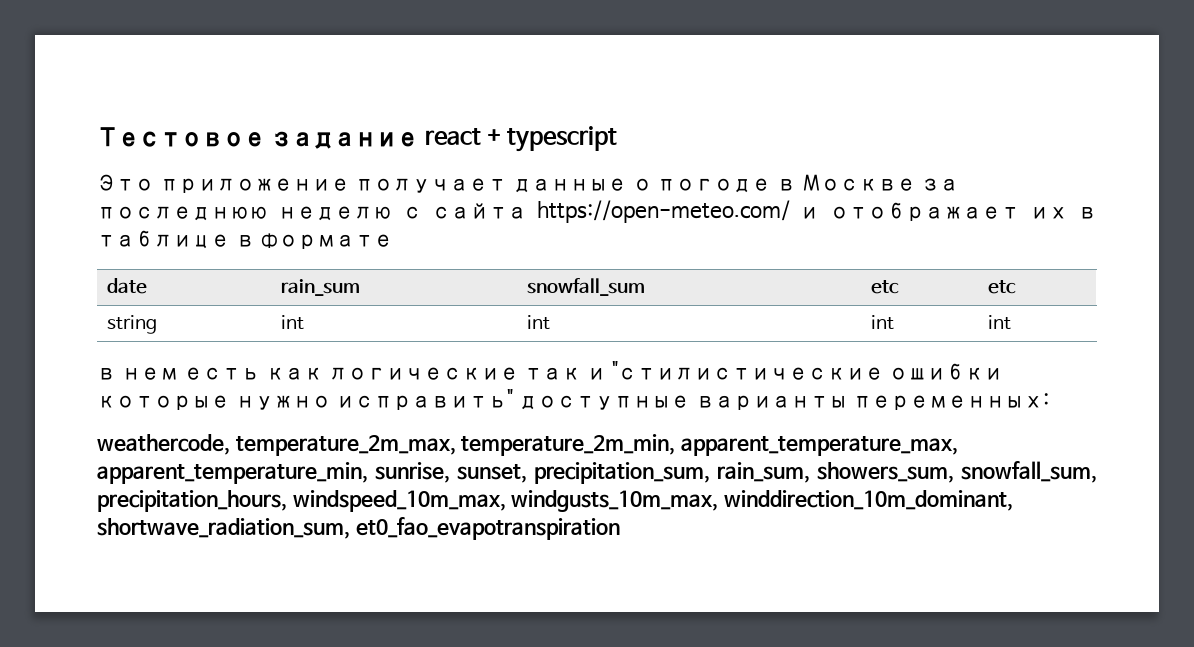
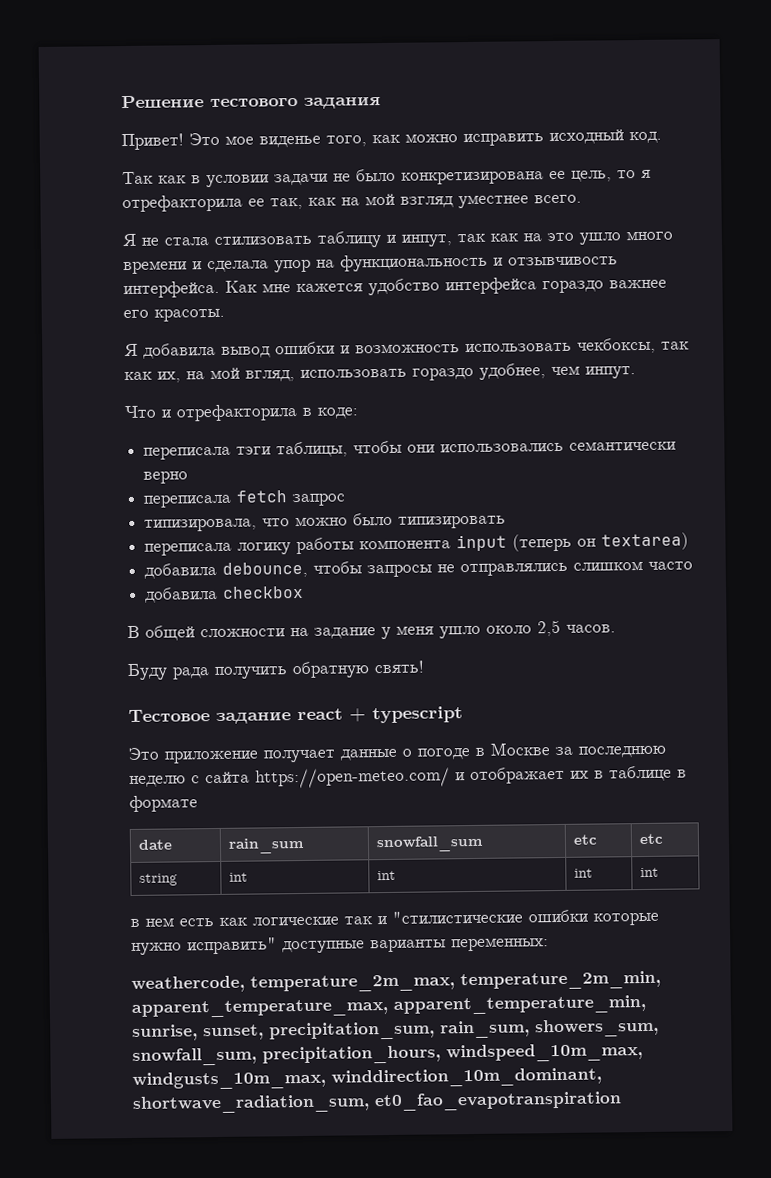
(97, 137) none -> [121,95,381,109] [121,129,662,151] [122,168,651,188] [122,193,582,213] [122,230,673,248] [123,253,618,275] [123,277,667,299] [123,308,225,322] [124,337,690,359] [124,363,636,383] [124,404,359,422] [143,440,677,460] [143,471,189,484] [143,490,347,508] [144,512,507,532] [144,532,690,556] [144,560,694,579] [144,585,305,603] [127,619,616,641] [127,660,424,681] Решение тестового задания // Привет! Это мое виденье того, как можно исправить исходный код. // Так как в условии задачи не было конкретизирована ее цель, то я отрефакторила ее так, как на мой взгляд уместнее всего. // Я не стала стилизовать таблицу и инпут, так как на это ушло много времени и сделала упор на функциональность и отзывчивость интерфейса. Как мне кажется удобство интерфейса гораздо важнее его красоты. // Я добавила вывод ошибки и возможность использовать чекбоксы, так как их, на мой вгляд, использовать гораздо удобнее, чем инпут. // Что и отрефакторила в коде: // переписала тэги таблицы, чтобы они использовались семантически верно // переписала fetch запрос // типизировала, что можно было типизировать // переписала логику работы компонента input (теперь он textarea) // добавила debounce, чтобы запросы не отправлялись слишком часто // добавила checkbox // В общей сложности на задание у меня ушло около 2,5 часов. // Буду рада получить обратную свять! //

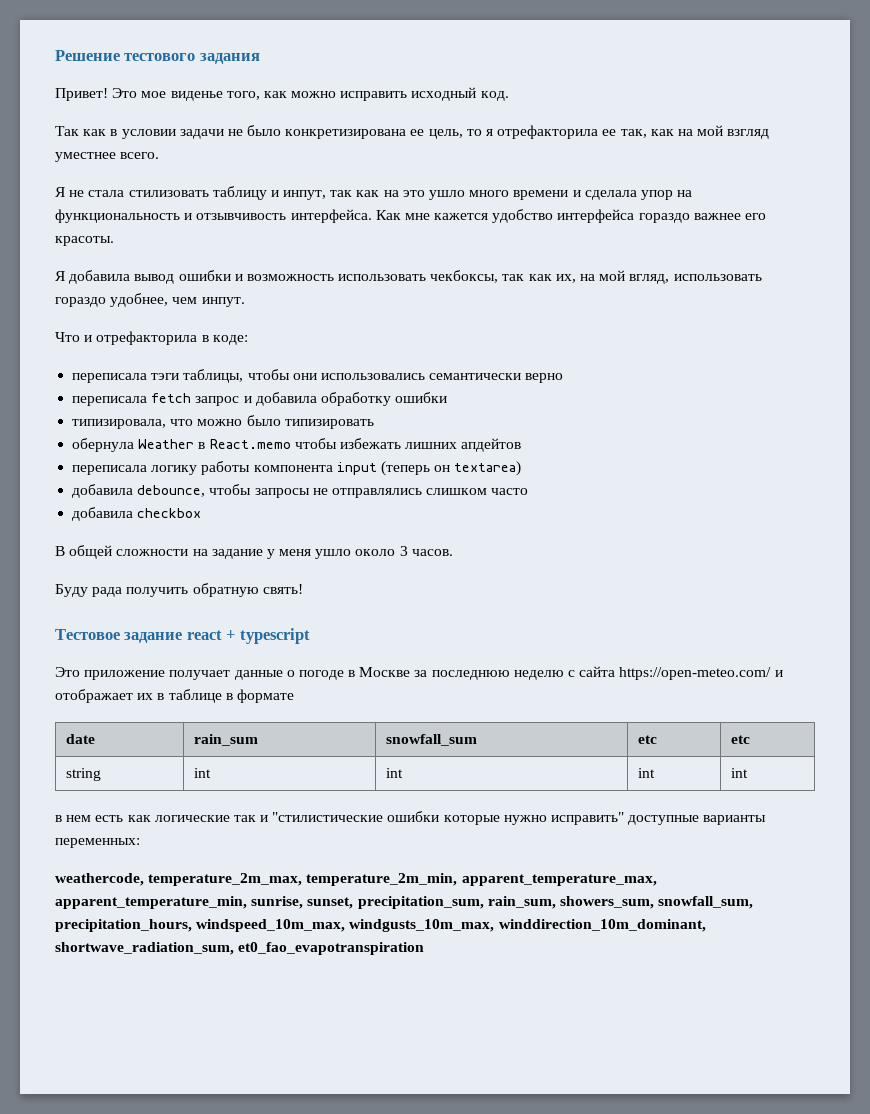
(347, 500) none -> [243,392,448,406] и добавила обработку ошибки
(507, 522) none -> [72,438,522,452] // обернула Weather в React.memo чтобы избежать лишних апдейтов
[537,619,561,637] 2,5 -> [399,546,408,556] 3

